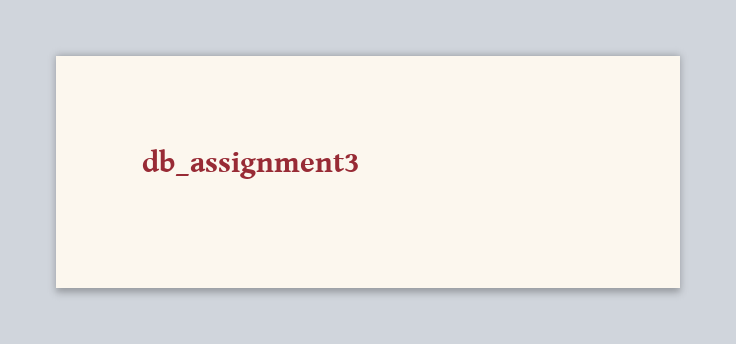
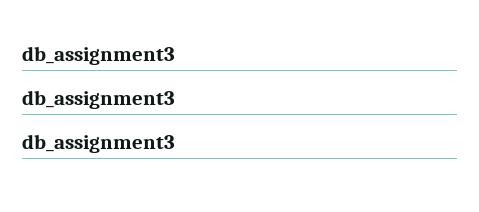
[142,149,360,179] db_assignment3 -> [22,46,175,65] [22,90,175,109] [22,134,175,153] db_assignment3 // db_assignment3 // db_assignment3

